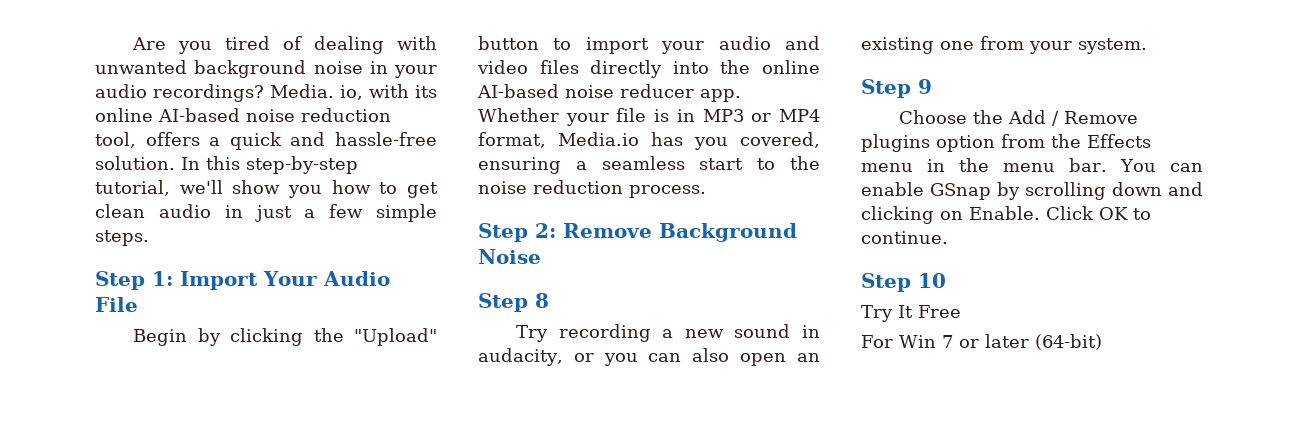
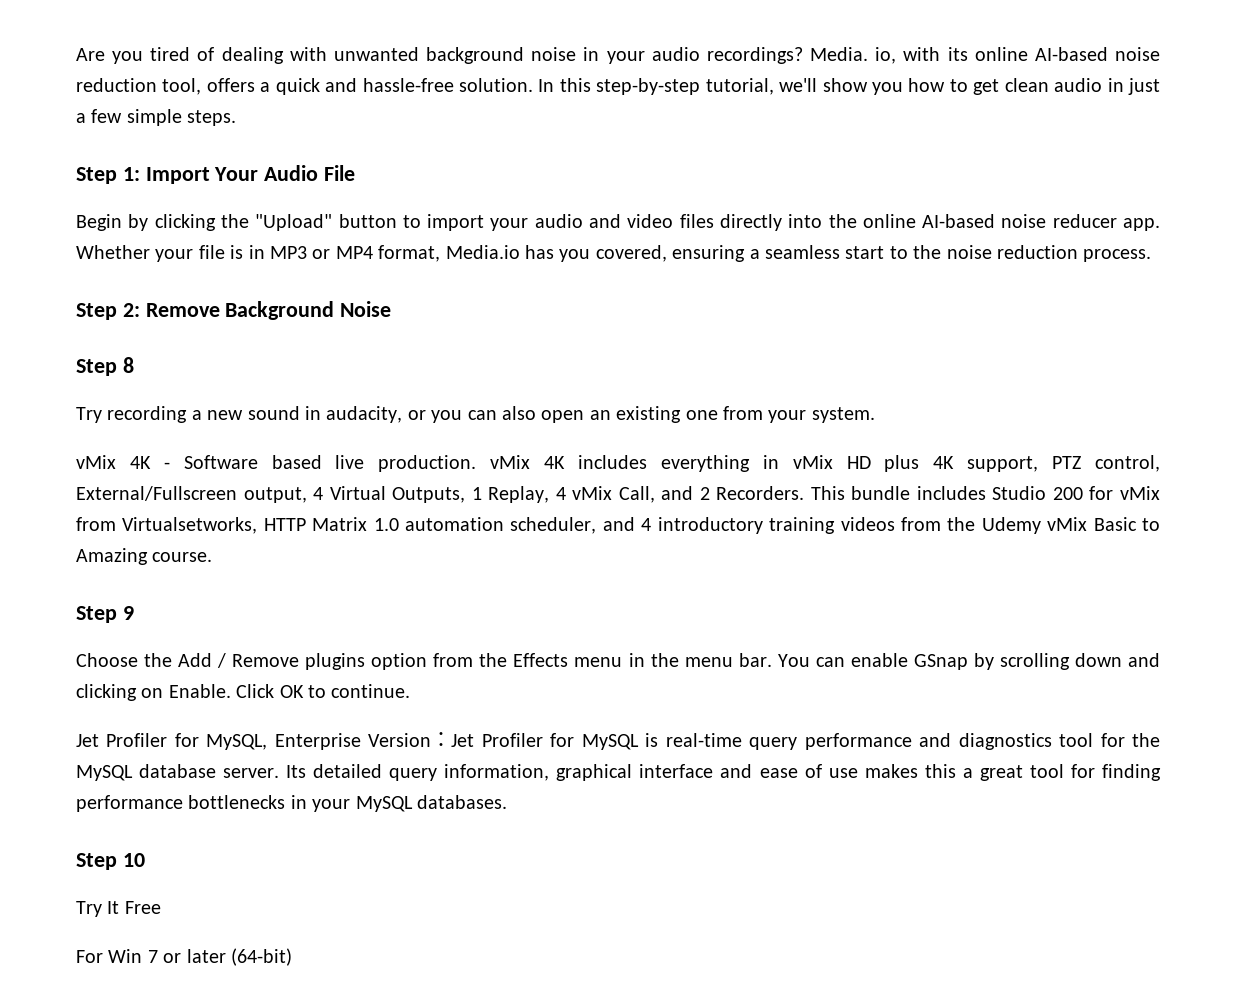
(1147, 46) none -> [76,455,1161,472] [76,486,1160,503] [76,517,1160,534] [76,548,213,565] // vMix 4K - Software based live production. vMix 4K includes everything in vMix HD plus 4K support, PTZ control, External/Fullscreen output, 4 Virtual Outputs, 1 Replay, 4 vMix Call, and 2 Recorders. This bundle includes Studio 200 for vMix from Virtualsetworks, HTTP Matrix 1.0 automation scheduler, and 4 introductory training videos from the Udemy vMix Basic to Amazing course.
(948, 237) none -> [76,732,1161,750] [76,764,1162,781] [76,795,507,812] // Jet Profiler for MySQL, Enterprise Version：Jet Profiler for MySQL is real-time query performance and diagnostics tool for the MySQL database server. Its detailed query information, graphical interface and ease of use makes this a great tool for finding performance bottlenecks in your MySQL databases.

